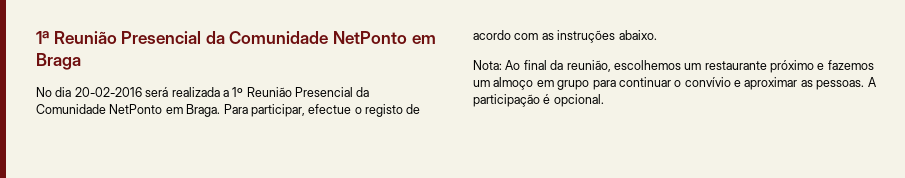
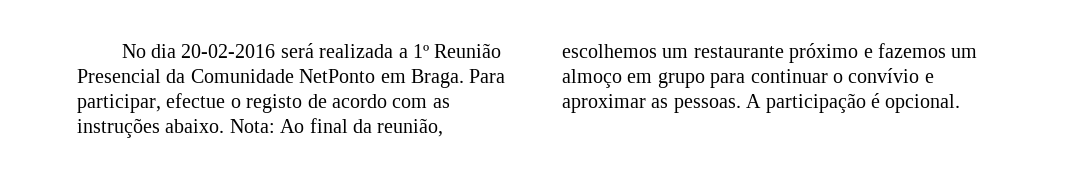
[36,31,436,44] [36,53,81,70] 1ª Reunião Presencial da Comunidade NetPonto em Braga // -> (121, 51) none
(657, 35) // -> (225, 126) none

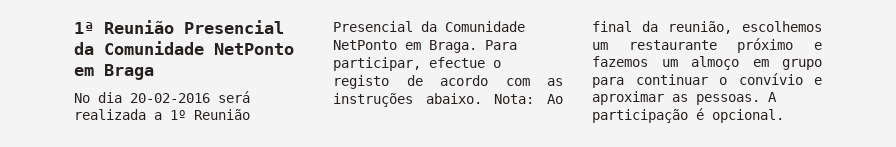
(121, 51) none -> [74,20,284,34] [74,41,294,55] [74,64,154,80] 1ª Reunião Presencial da Comunidade NetPonto em Braga //

